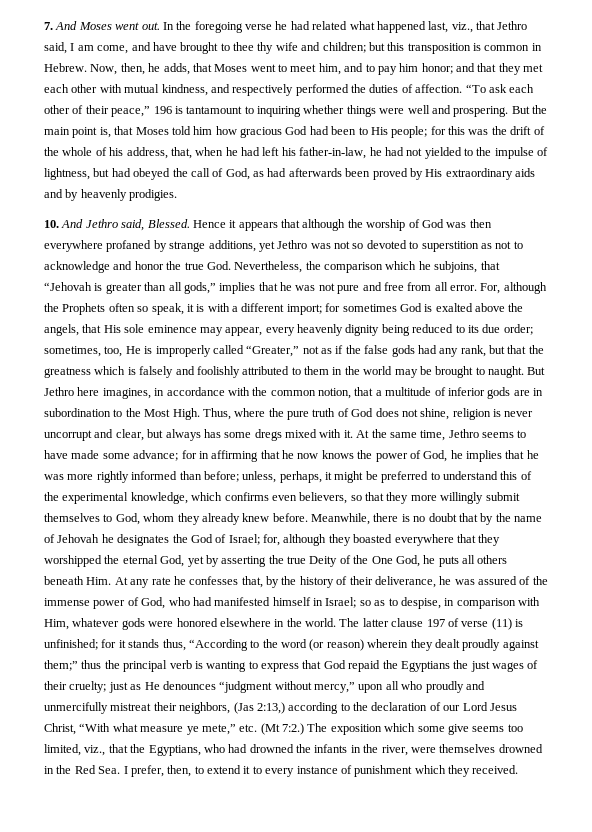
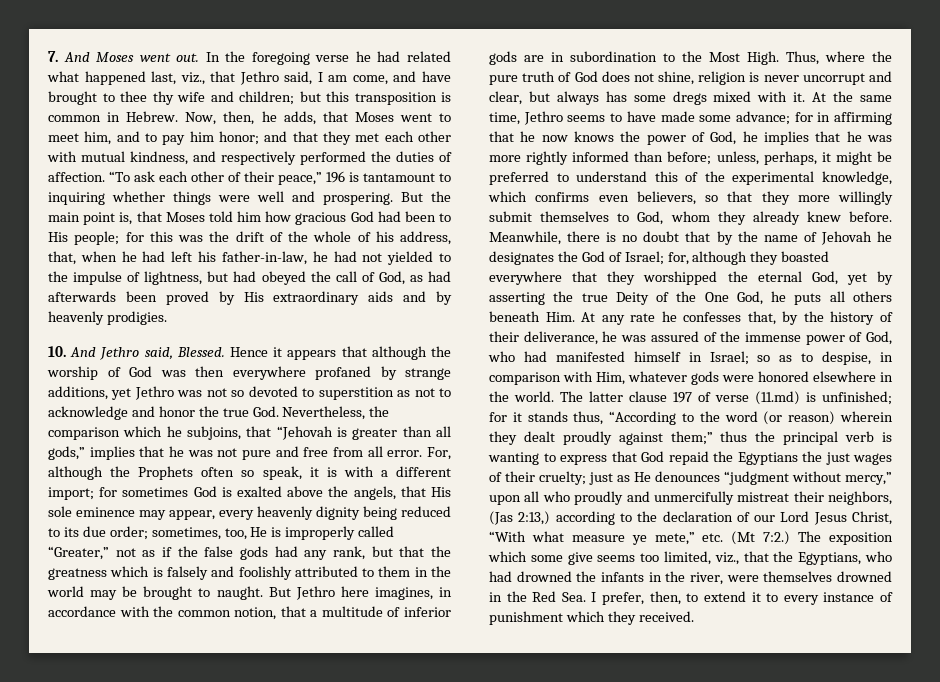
[491,618,512,630] (11) -> [755,391,800,405] (11.md)

